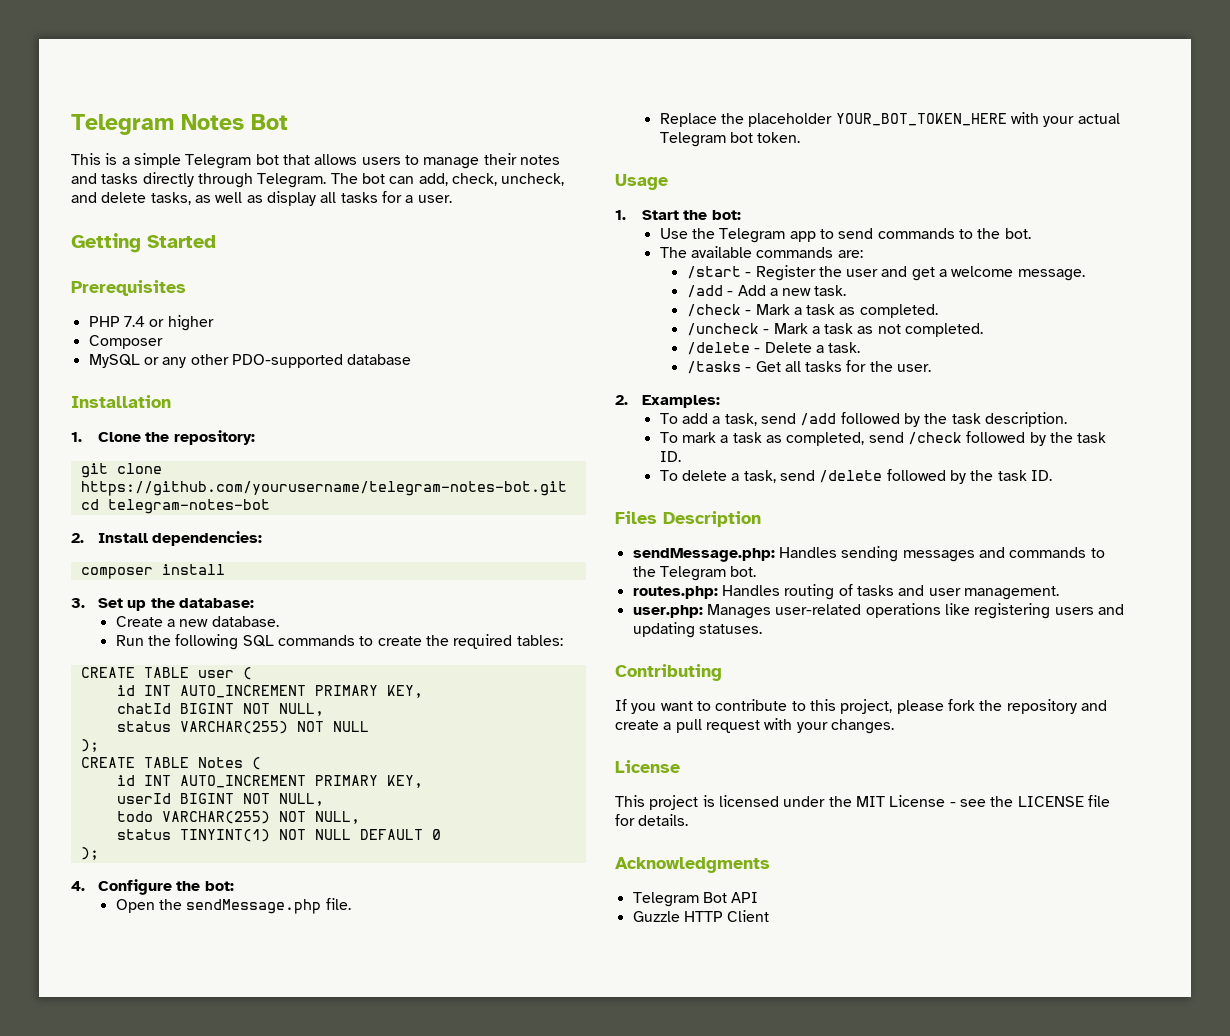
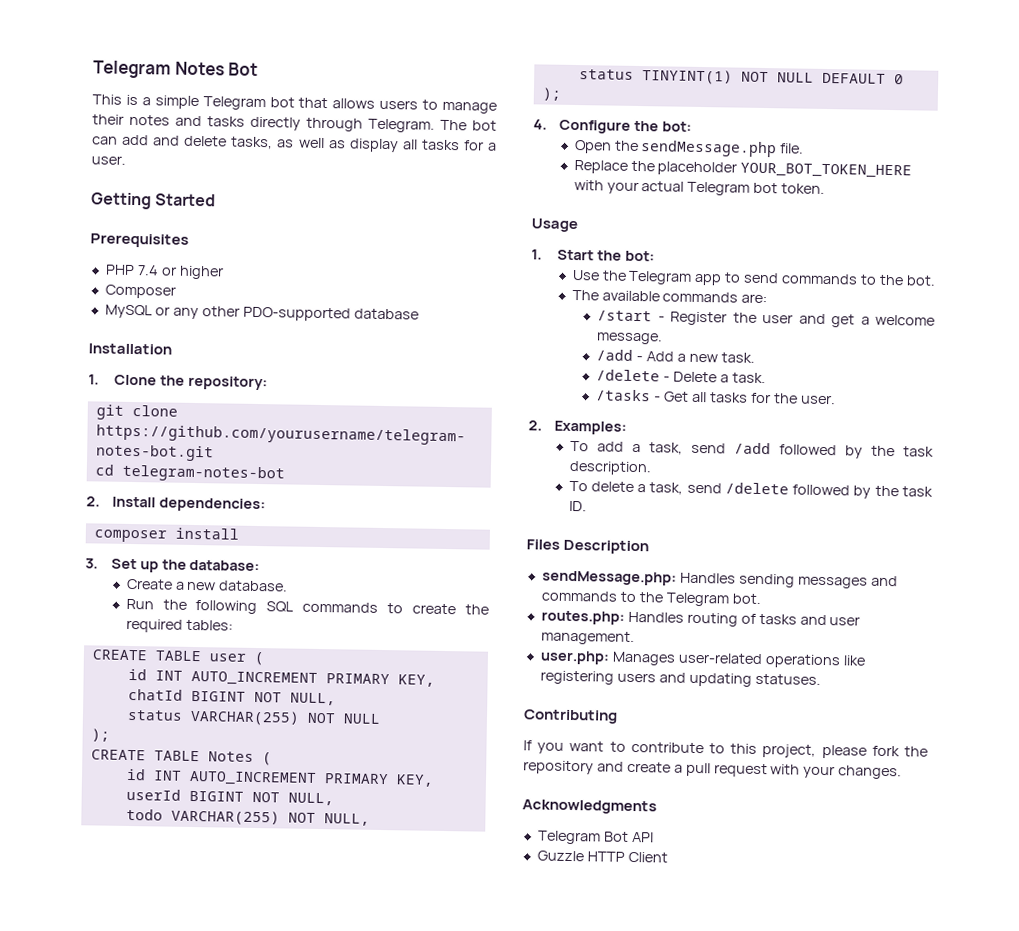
[418,173,565,186] add, check, uncheck, -> [122,134,150,146] add
[686,304,938,318] [686,323,984,337] // /check - Mark a task as completed. // /uncheck - Mark a task as not completed. -> (755, 357) none
[659,431,1107,446] [659,451,681,462] // To mark a task as completed, send /check followed by the task ID. -> (652, 468) none
[615,760,680,773] [615,795,1110,810] [615,814,689,826] // License // This project is licensed under the MIT License - see the LICENSE file for details. -> (903, 772) none

